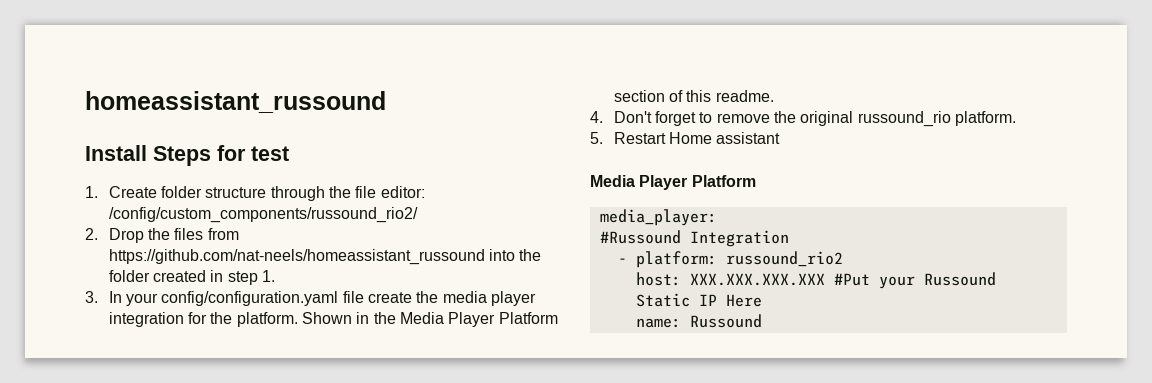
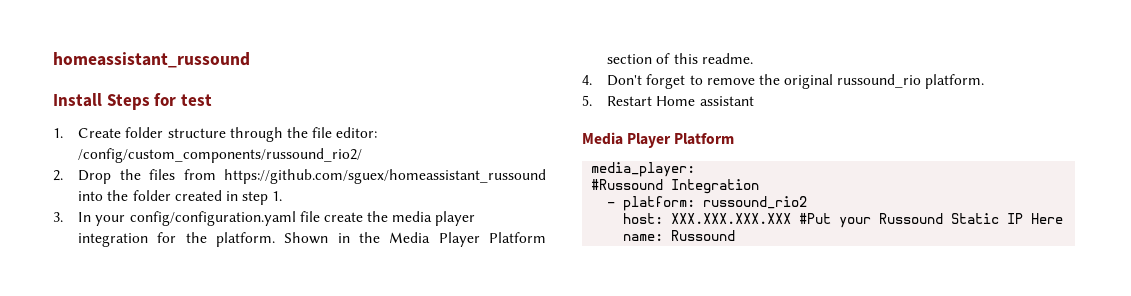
[108,249,485,265] https://github.com/nat-neels/homeassistant_russound -> [224,169,546,184] https://github.com/sguex/homeassistant_russound

